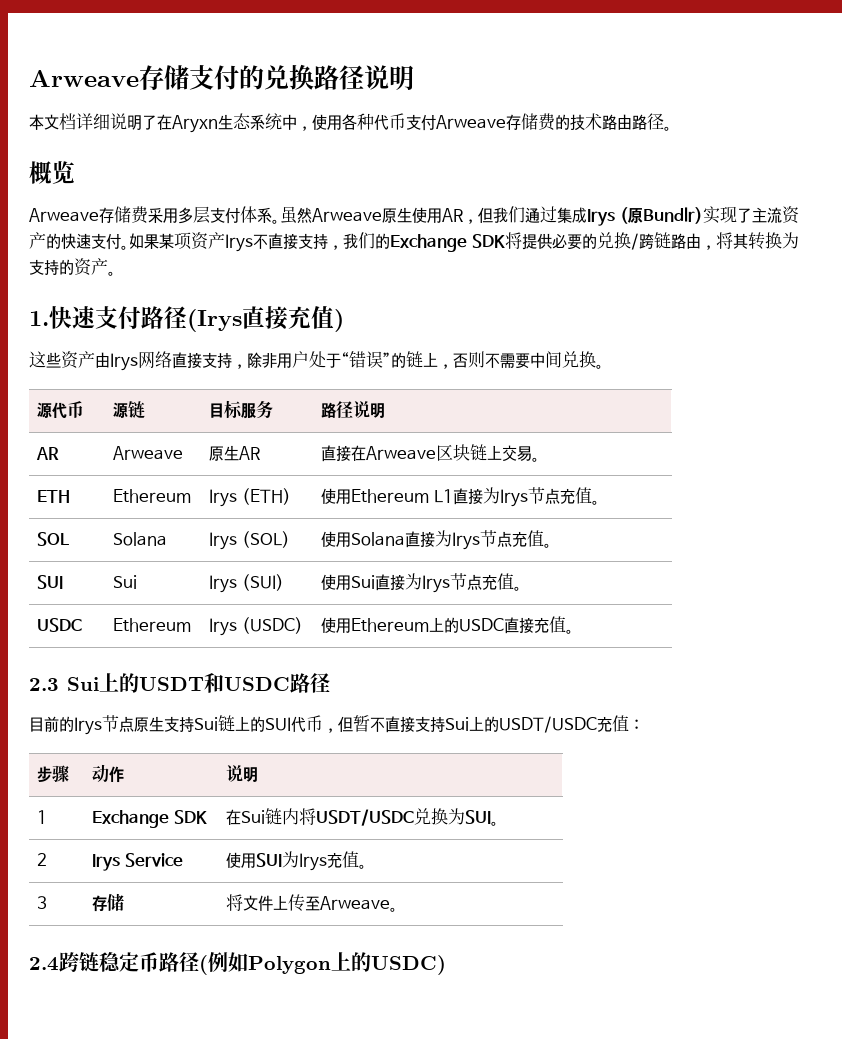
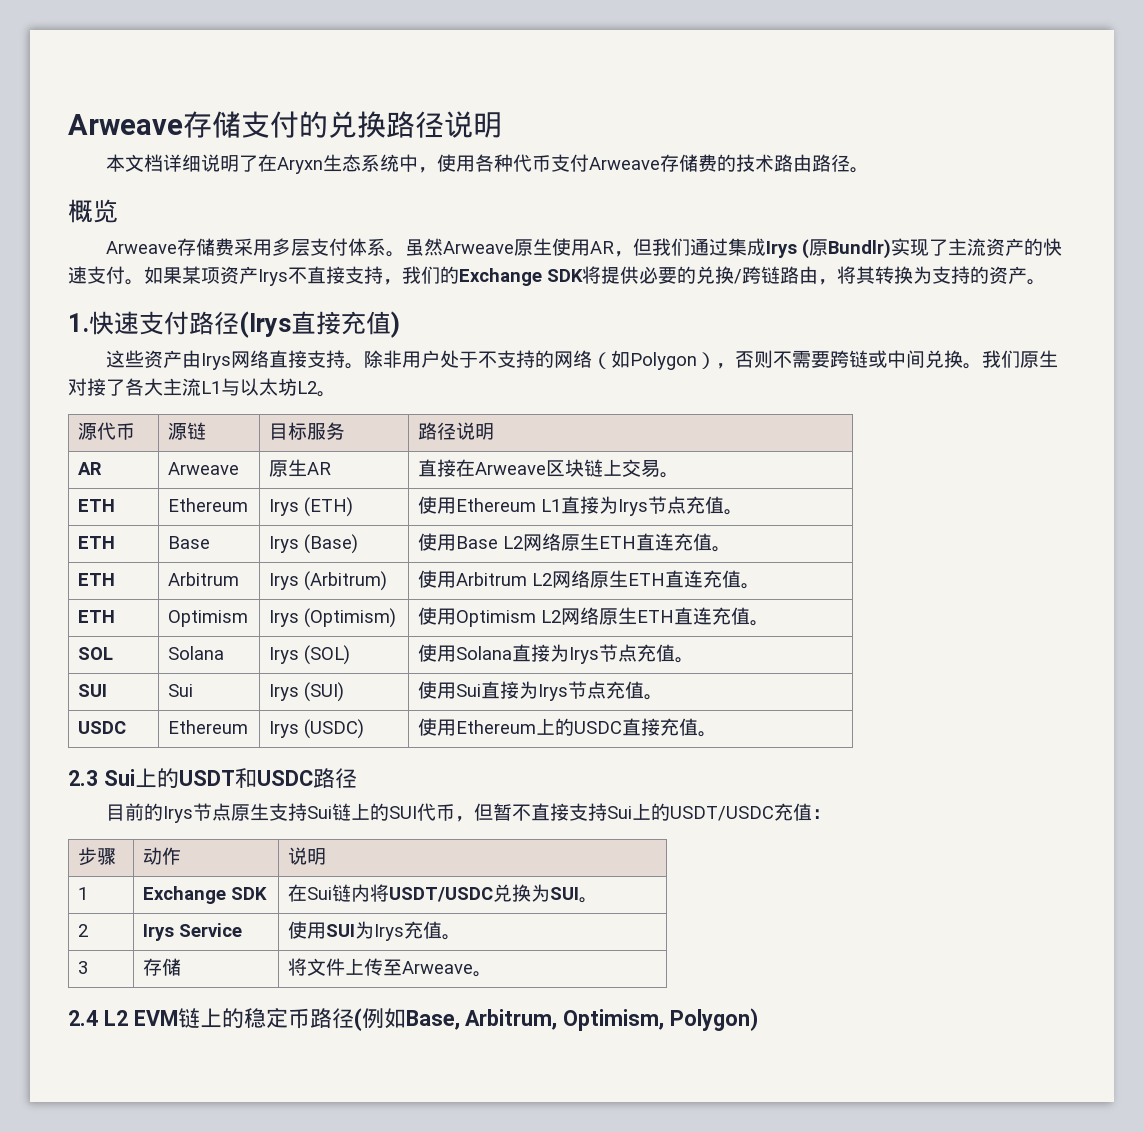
[232,364,247,369] ， -> [344,363,364,369] 。
[341,351,438,368] “错误”的链上 -> [477,350,716,370] 不支持的网络（如Polygon）
(530, 361) none -> [829,350,887,368] 跨链或
(604, 366) none -> [981,350,1058,368] [68,378,336,397] 我们原生对接了各大主流L1与以太坊L2。
(600, 502) none -> [77,536,115,549] [167,536,210,549] [268,534,358,554] [417,533,731,552] [77,573,115,586] [167,572,239,586] [268,571,387,591] [417,570,760,589] [77,610,115,623] [167,610,248,627] [268,608,396,628] [417,607,769,627] // ETH | Base | Irys (Base) | 使用Base L2网络原生ETH直连充值。 // ETH | Arbitrum | Irys (Arbitrum) | 使用Arbitrum L2网络原生ETH直连充值。 // ETH | Optimism | Irys (Optimism) | 使用Optimism L2网络原生ETH直连充值。
[59,952,99,972] 跨链 -> [103,1008,244,1028] L2 EVM链上的
[248,952,446,975] Polygon上的USDC) -> [405,1008,759,1031] Base, Arbitrum, Optimism, Polygon)

